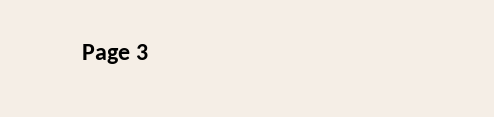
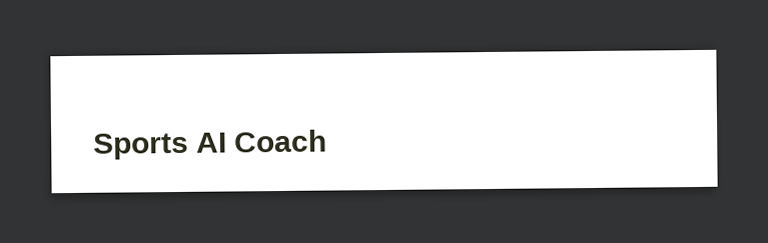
[82,44,149,64] Page 3 -> [93,129,328,160] Sports AI Coach

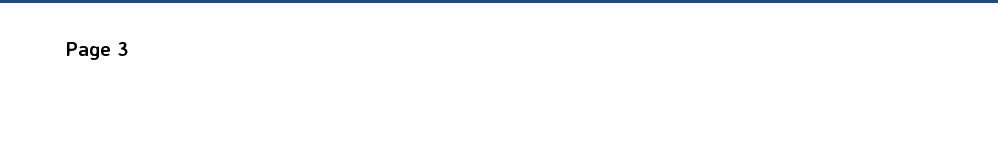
[93,129,328,160] Sports AI Coach -> [65,42,129,60] Page 3

